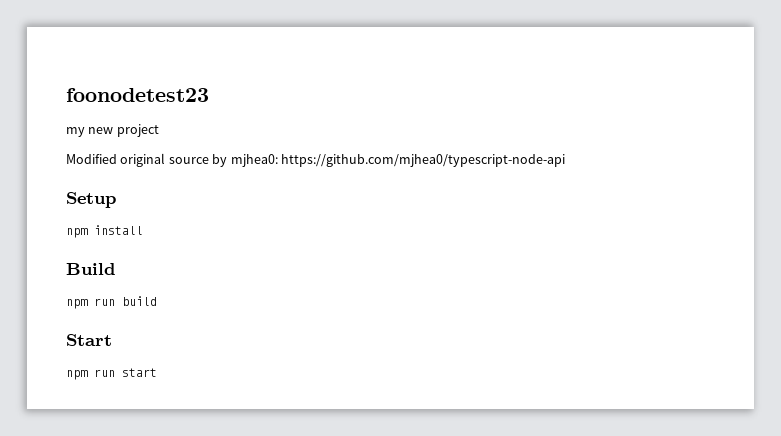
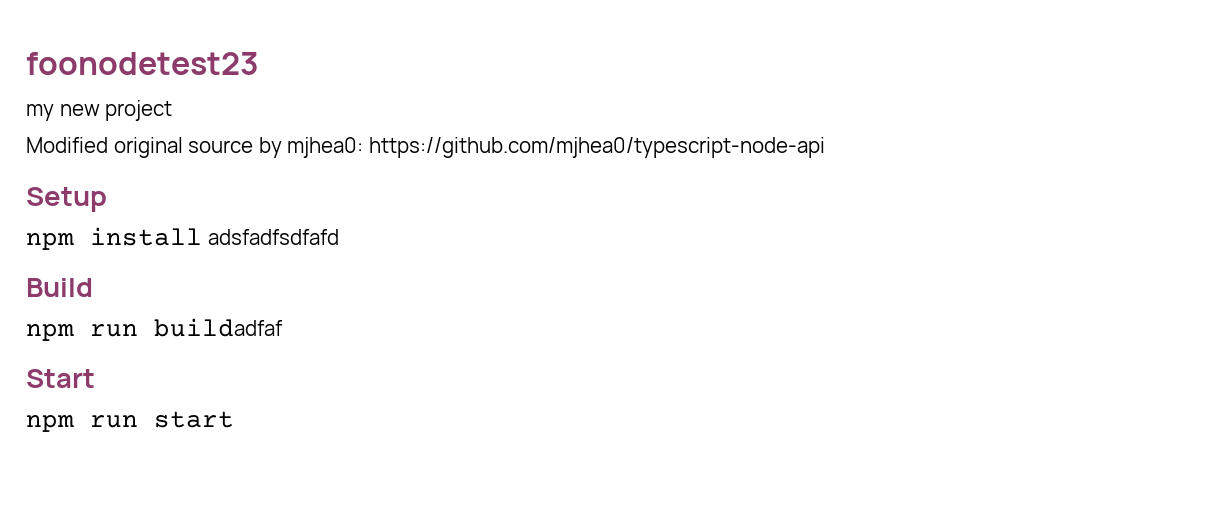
(143, 230) none -> [207,229,339,245] adsfadfsdfafd
[122,296,157,306] build -> [154,318,283,337] buildadfaf

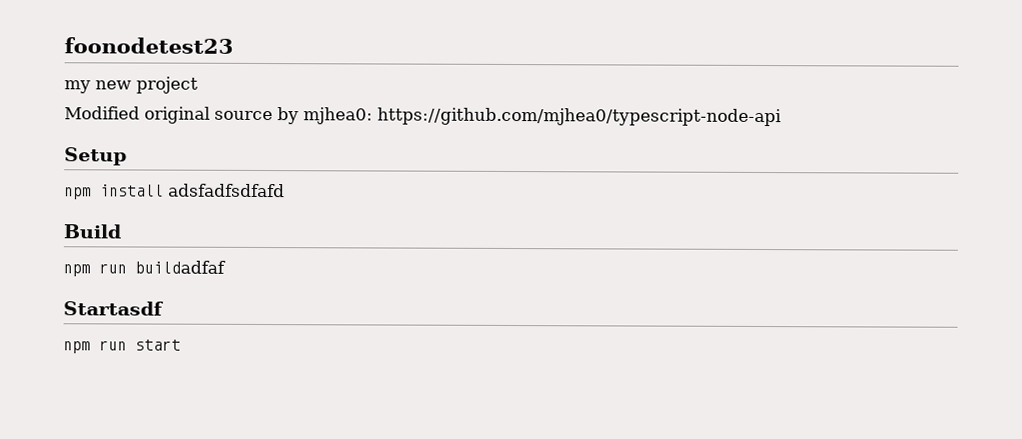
[26,369,95,388] Start -> [63,301,164,316] Startasdf

